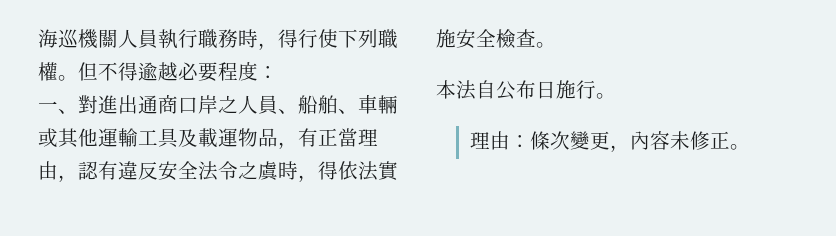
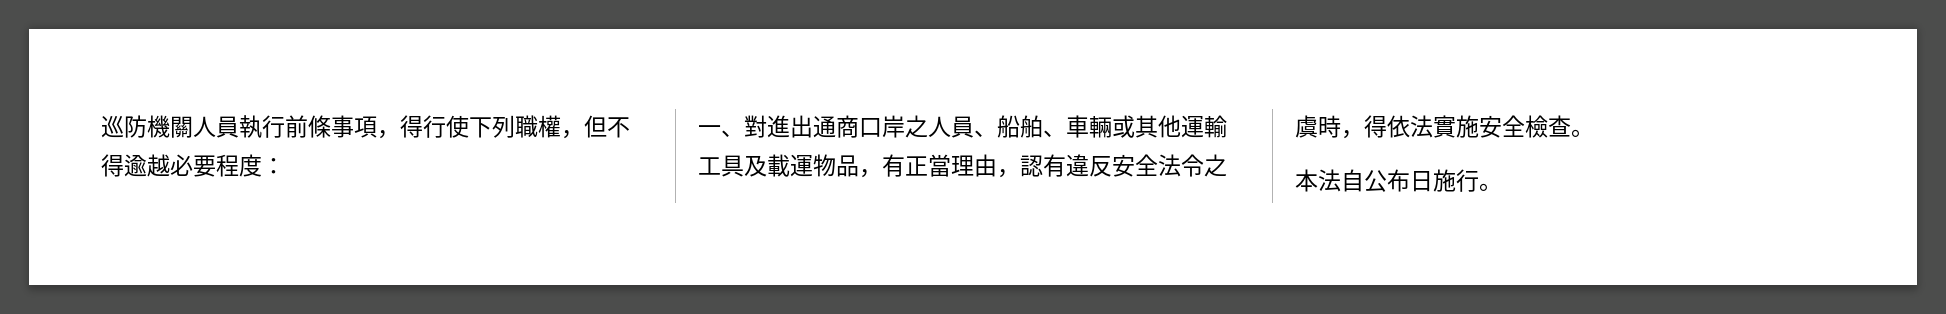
[38,29,78,48] 海巡 -> [101,115,147,138] 巡防
[198,29,258,49] 職務時 -> [285,115,377,138] 前條事項
[58,75,78,81] 。 -> [561,130,584,139] ，
[469,131,750,152] // 理由：條次變更，內容未修正。 -> (1502, 187) none

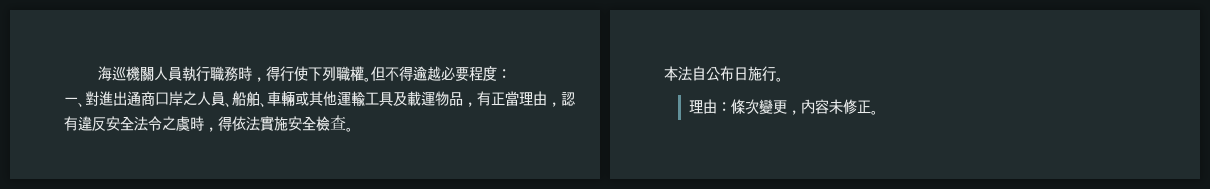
[101,115,147,138] 巡防 -> [98,66,127,81] 海巡
[285,115,377,138] 前條事項 -> [210,66,253,81] 職務時
[561,130,584,139] ， -> [364,77,372,82] 。
(1502, 187) none -> [689,99,879,115] // 理由：條次變更，內容未修正。

